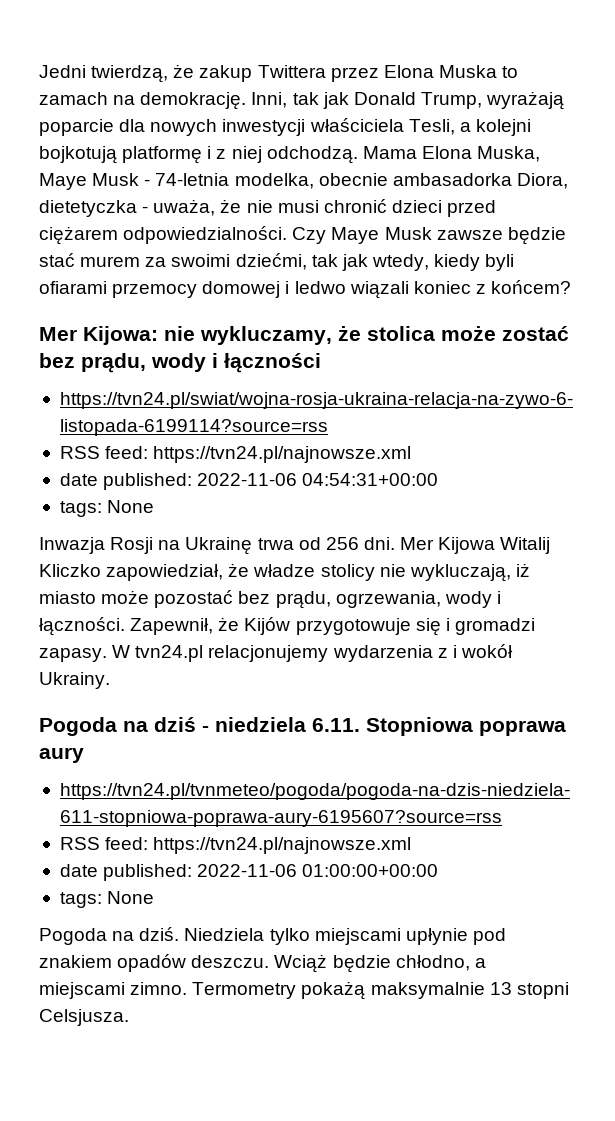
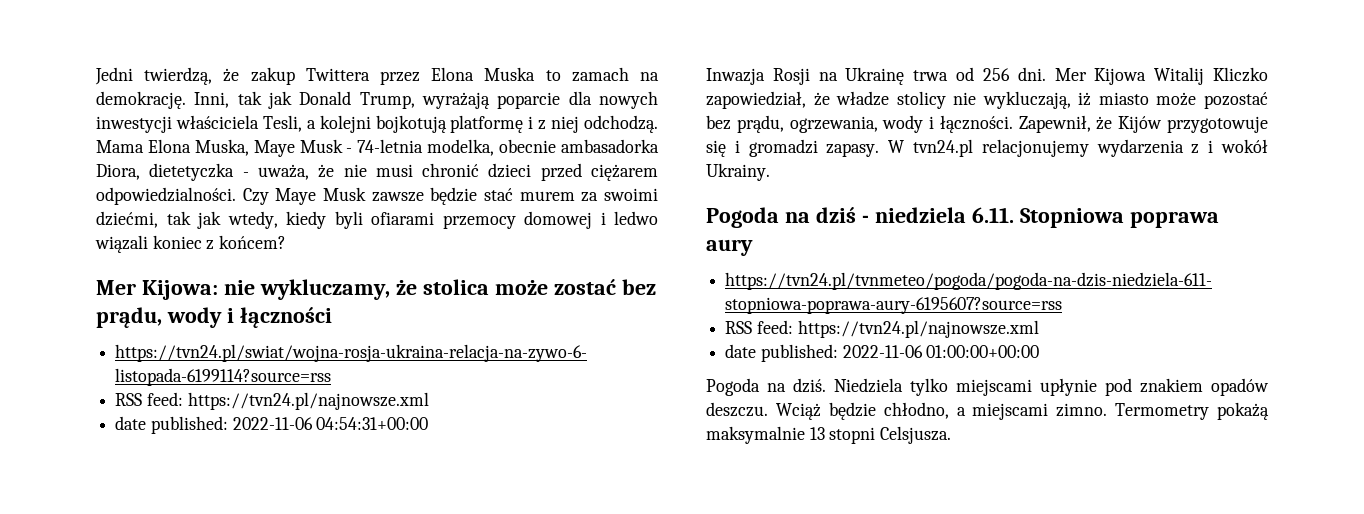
[59,500,155,517] // tags: None -> (429, 423) none
[59,891,155,908] // tags: None -> (1040, 351) none

